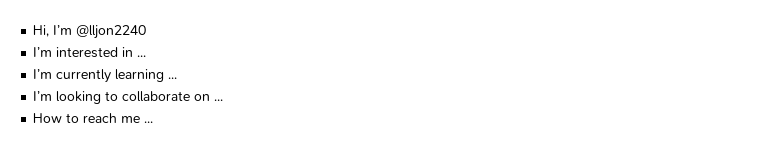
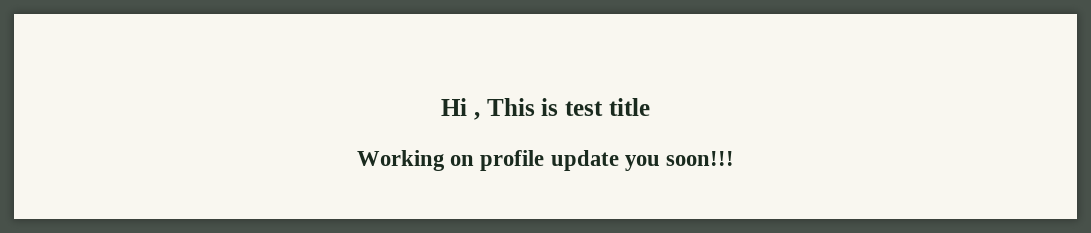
[33,25,147,39] [33,47,147,58] [33,69,178,83] [33,91,224,104] [33,113,154,123] Hi, I’m @lljon2240 // I’m interested in ... // I’m currently learning ... // I’m looking to collaborate on ... // How to reach me ... -> [441,98,650,120] [357,150,734,171] Hi , This is test title // Working on profile update you soon!!!

